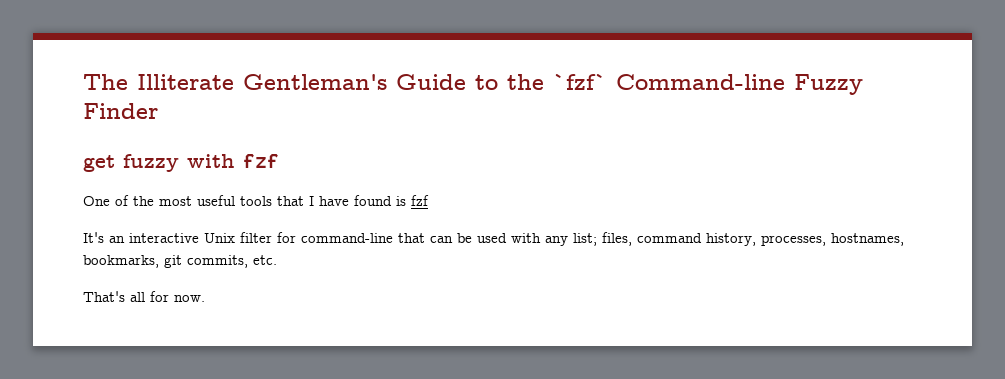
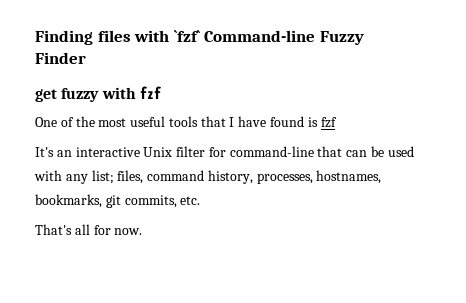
[83,74,544,90] The Illiterate Gentleman's Guide to the -> [35,30,170,45] Finding files with

